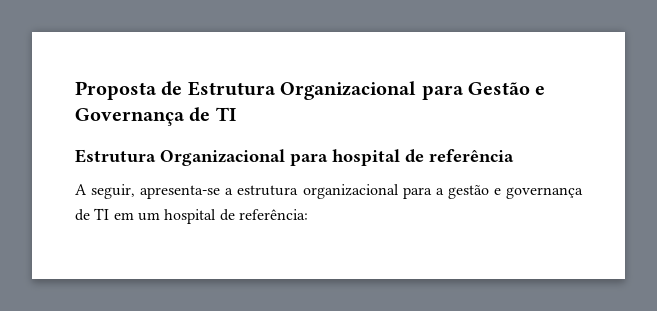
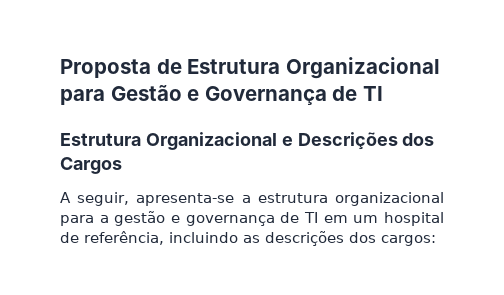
[290,149,514,166] para hospital de referência -> [281,132,435,150] [60,157,122,174] e Descrições dos Cargos
[238,209,308,220] referência: -> [84,231,436,246] referência, incluindo as descrições dos cargos:

